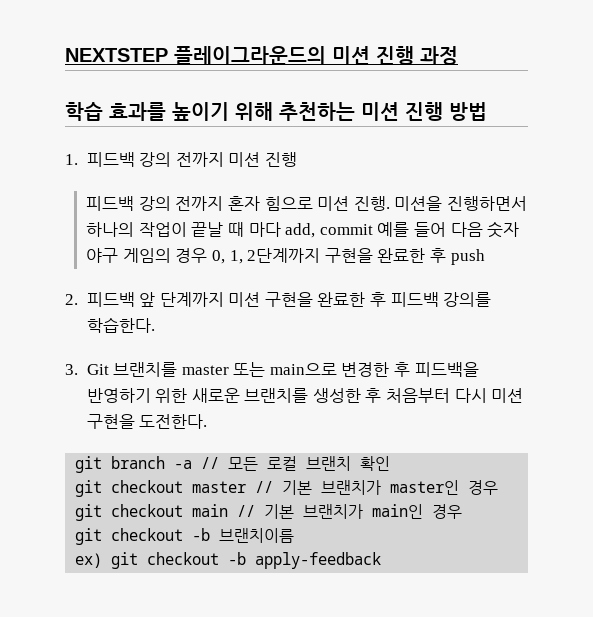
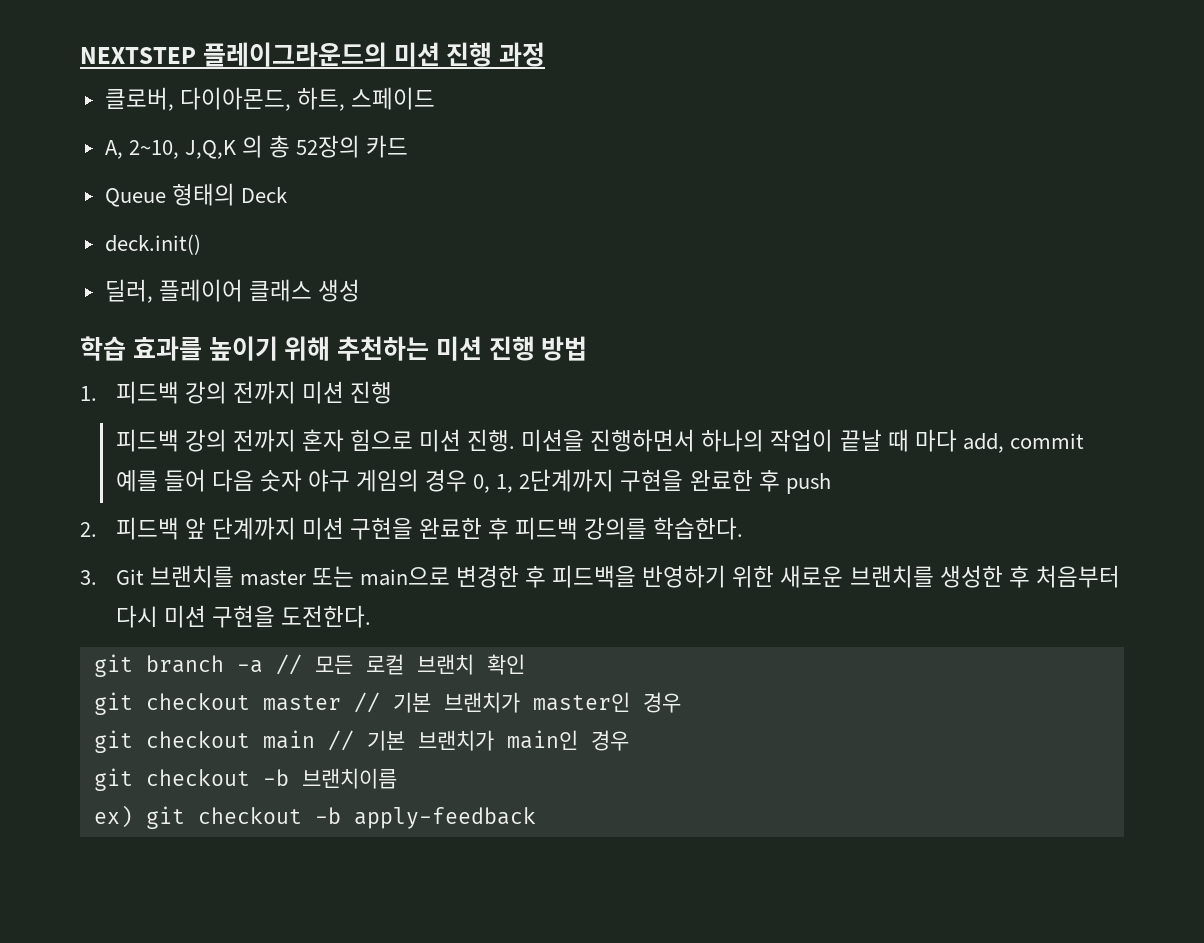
(458, 55) none -> [104,87,435,111] [104,135,409,159] [104,183,287,207] [104,234,201,255] [104,279,360,303] // 클로버, 다이아몬드, 하트, 스페이드 // A, 2~10, J,Q,K 의 총 52장의 카드 // Queue 형태의 Deck // deck.init() // 딜러, 플레이어 클래스 생성

